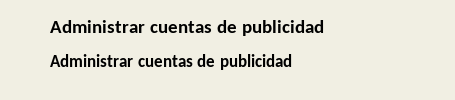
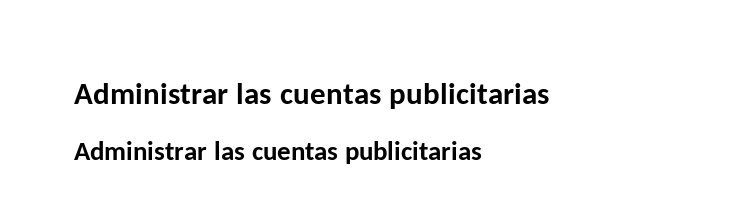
[50,20,325,36] [50,54,292,70] Administrar cuentas de publicidad // Administrar cuentas de publicidad -> [74,83,550,109] [74,141,483,164] Administrar las cuentas publicitarias // Administrar las cuentas publicitarias

